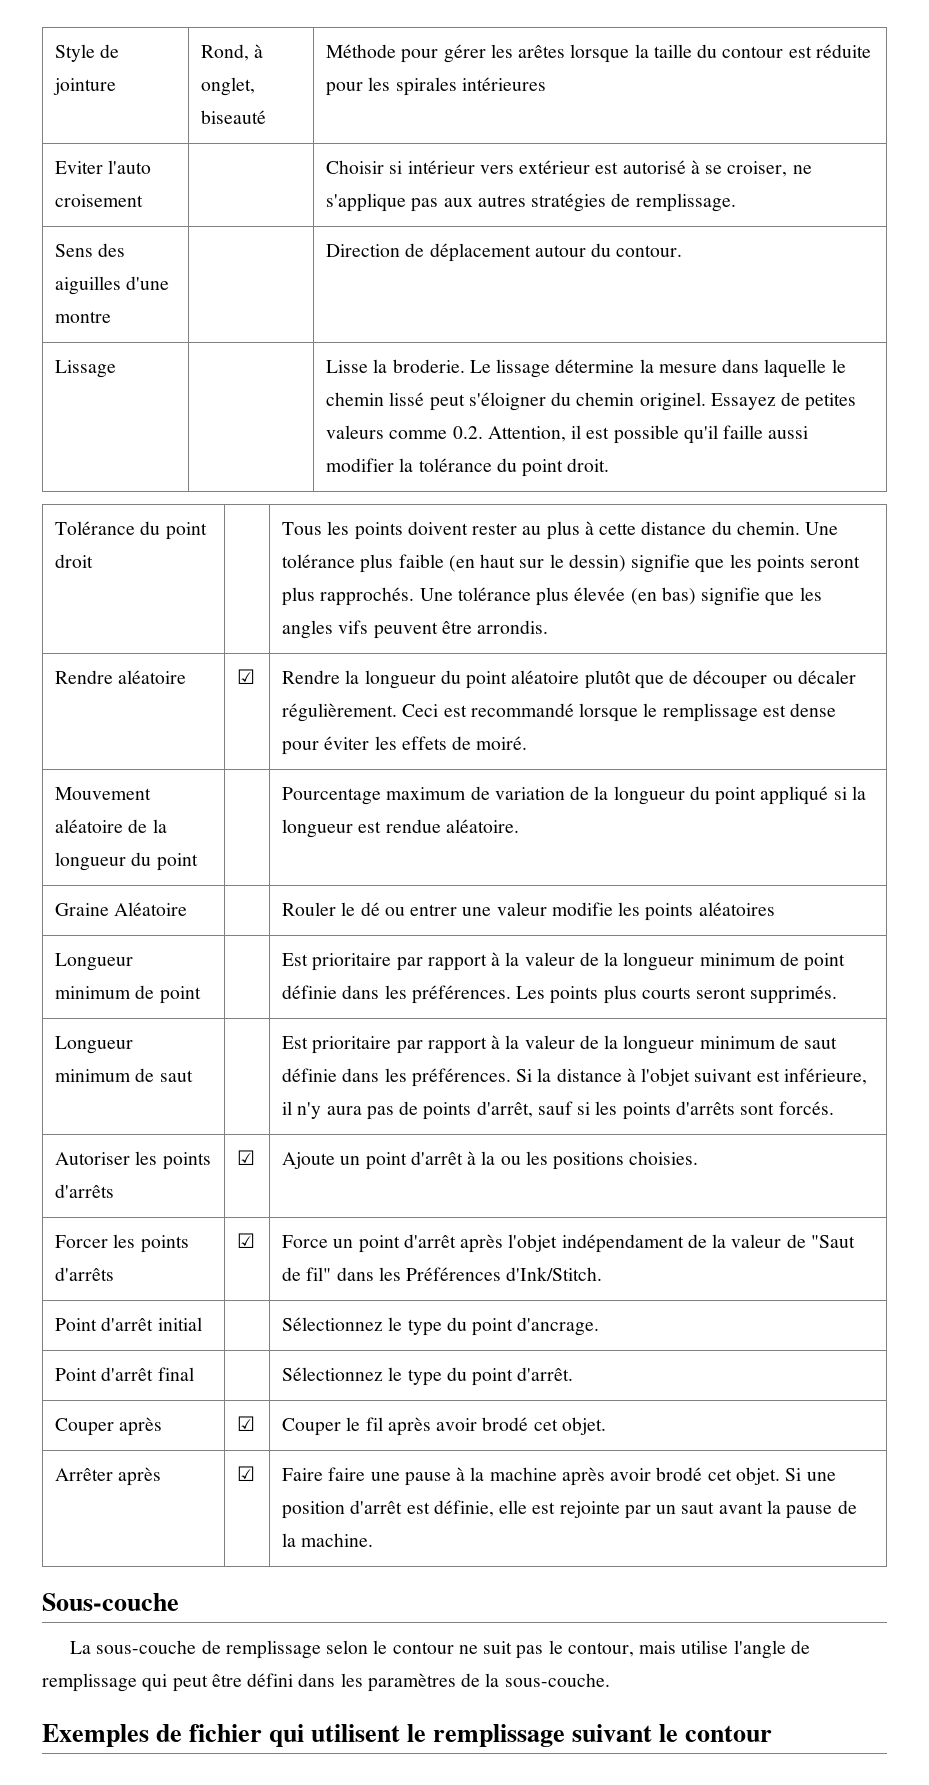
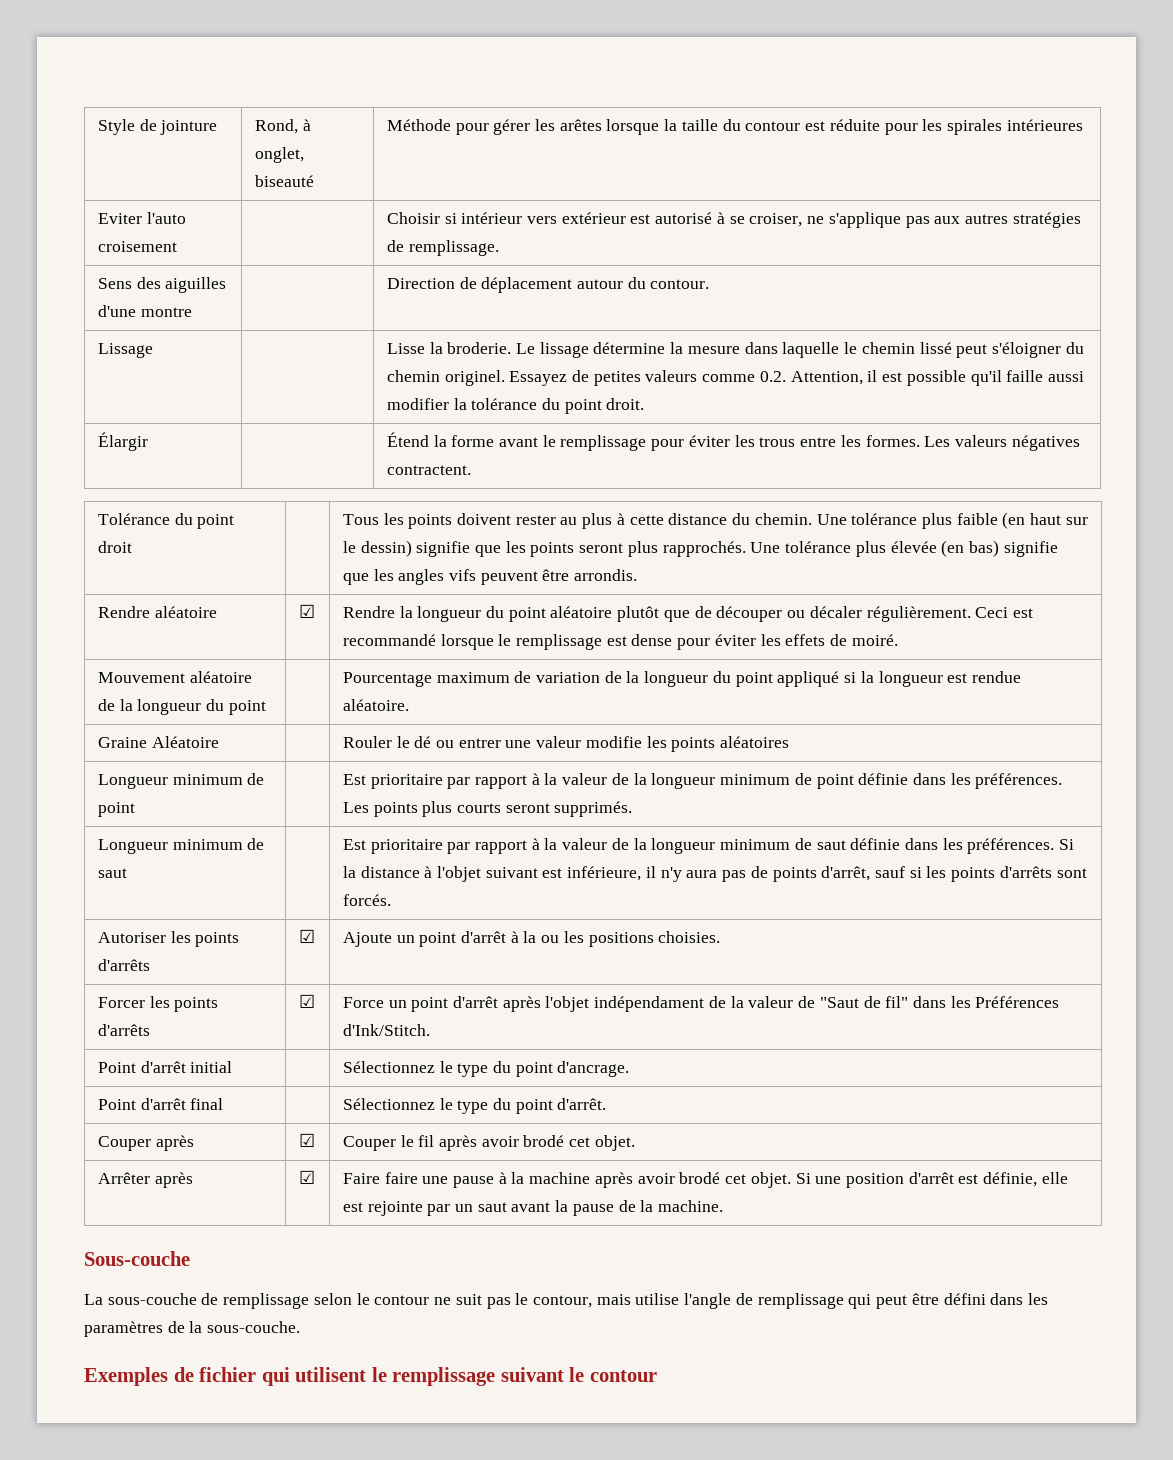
(610, 465) none -> [97,432,148,451] [386,432,1080,451] [386,465,471,475] // Élargir | | Étend la forme avant le remplissage pour éviter les trous entre les formes. Les valeurs négatives contractent.

